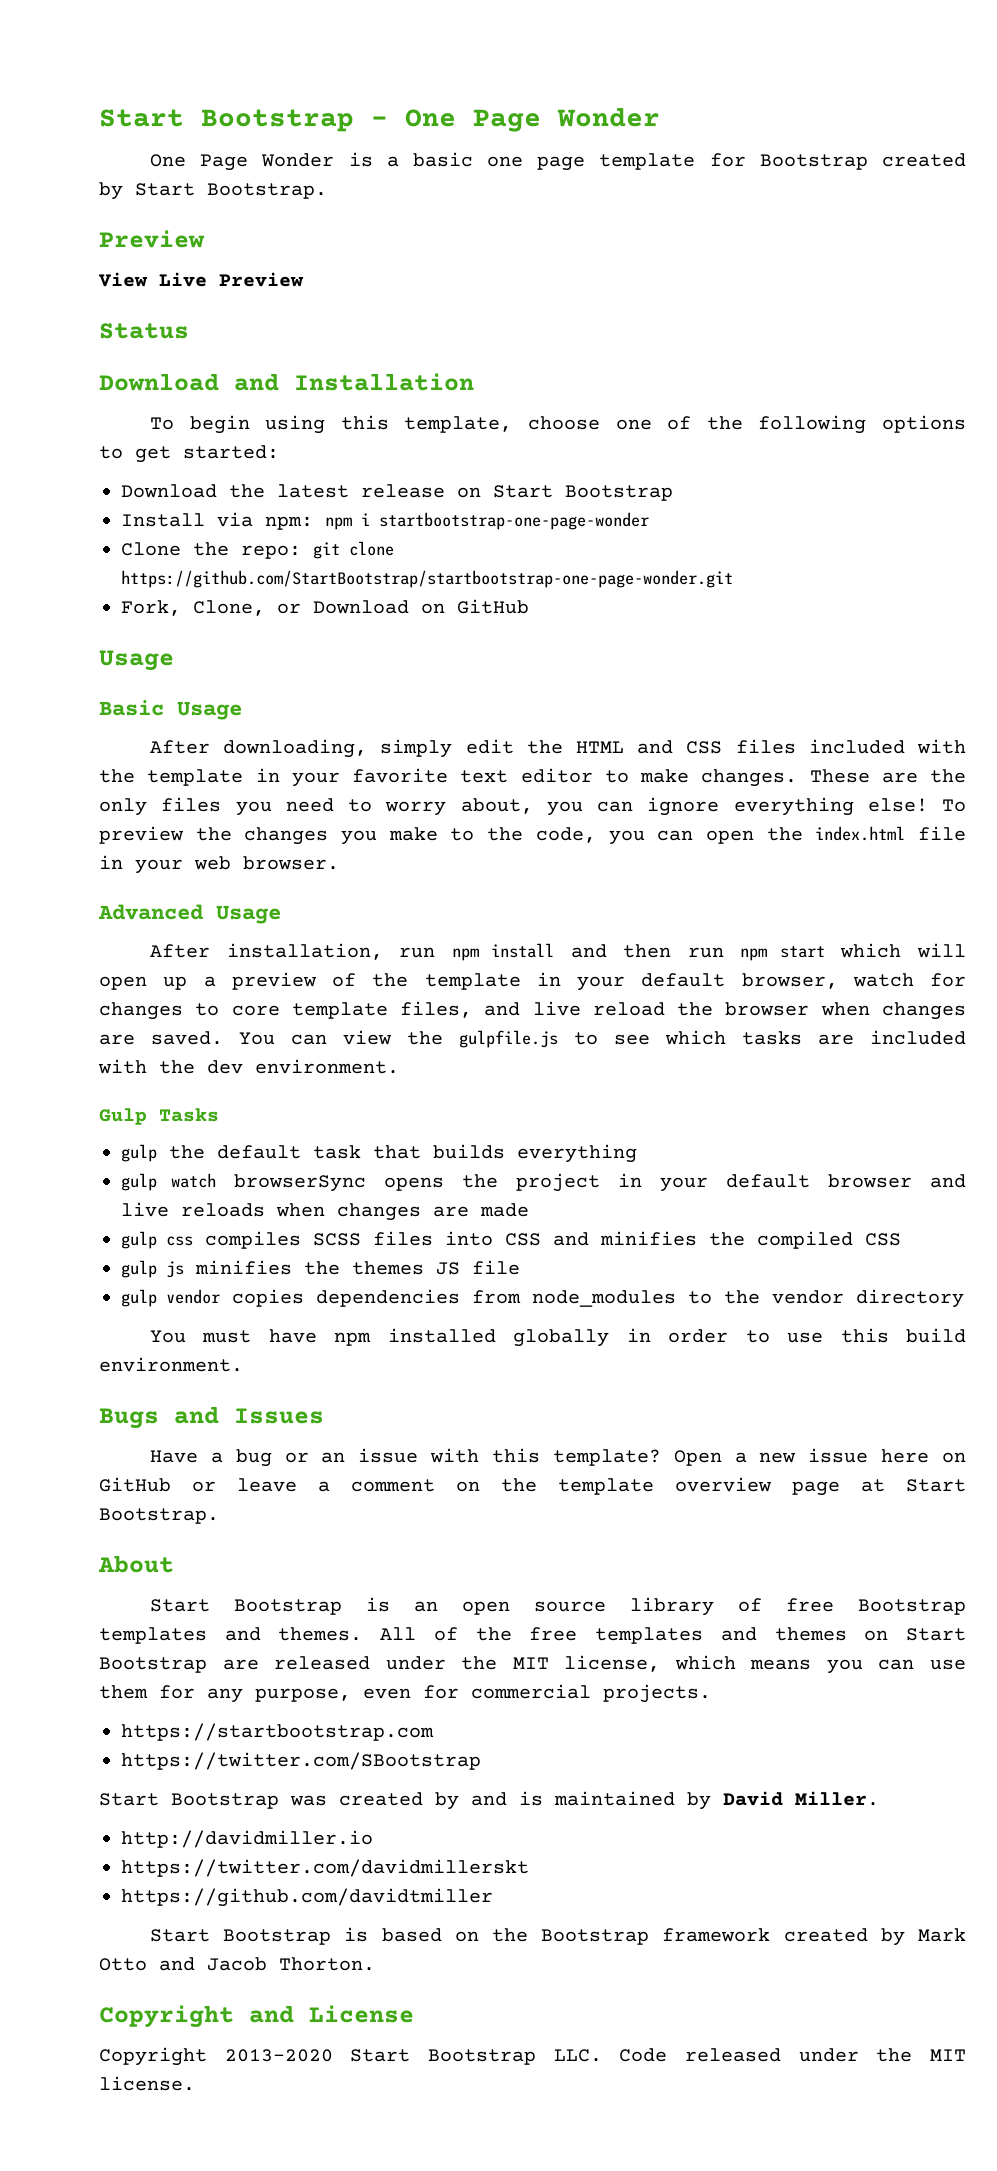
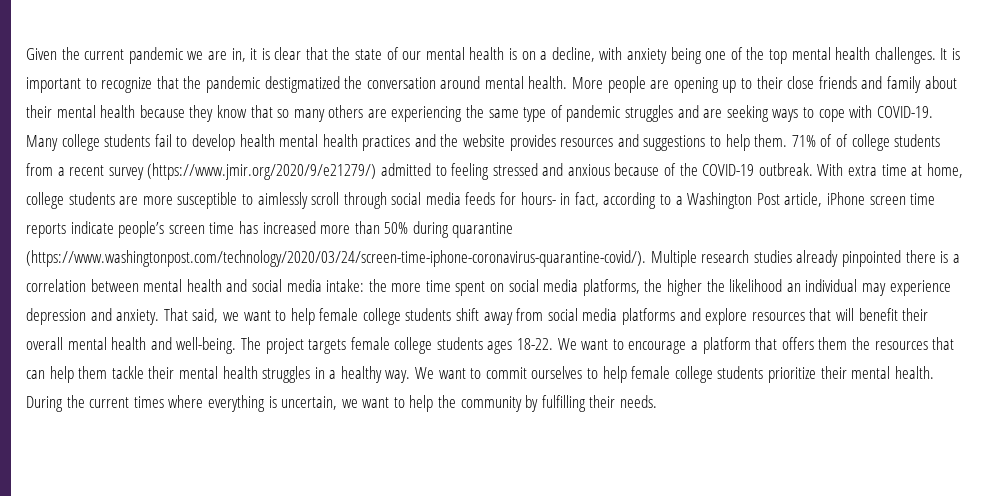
[99,108,660,132] [150,152,966,171] [99,182,327,200] [99,230,205,248] [98,272,304,287] [99,323,189,339] [99,373,474,391] [150,415,967,434] [99,445,279,463] [121,484,673,501] [121,512,649,530] [121,541,394,559] [121,570,733,588] [121,599,529,616] [99,650,174,671] [99,700,242,720] [150,739,966,758] [99,768,966,787] [99,797,966,816] [99,826,967,845] [99,855,339,874] [98,904,281,924] [150,943,967,961] [99,972,966,991] [99,1001,966,1020] [99,1030,966,1048] [98,1059,399,1074] [99,1108,219,1125] [121,1144,637,1163] [121,1173,967,1192] [121,1202,529,1221] [121,1231,901,1249] [121,1260,520,1278] [121,1289,964,1308] [150,1328,967,1347] [99,1357,243,1372] [99,1406,324,1429] [150,1448,967,1467] [99,1477,966,1496] [99,1508,219,1524] [98,1555,174,1573] [150,1597,966,1616] [99,1627,967,1644] [99,1655,966,1674] [99,1684,711,1703] [121,1723,434,1741] [121,1752,481,1770] [99,1791,879,1810] [121,1830,373,1848] [121,1859,529,1877] [121,1888,493,1907] [150,1927,966,1946] [99,1957,375,1971] [99,2005,414,2028] [99,2047,966,2066] [99,2076,195,2091] Start Bootstrap - One Page Wonder // One Page Wonder is a basic one page template for Bootstrap created by Start Bootstrap. // Preview // View Live Preview // Status // Download and Installation // To begin using this template, choose one of the following options to get started: // Download the latest release on Start Bootstrap // Install via npm: npm i startbootstrap-one-page-wonder // Clone the repo: git clone https://github.com/StartBootstrap/startbootstrap-one-page-wonder.git // Fork, Clone, or Download on GitHub // Usage // Basic Usage // After downloading, simply edit the HTML and CSS files included with the template in your favorite text editor to make changes. These are the only files you need to worry about, you can ignore everything else! To preview the changes you make to the code, you can open the index.html file in your web browser. // Advanced Usage // After installation, run npm install and then run npm start which will open up a preview of the template in your default browser, watch for changes to core template files, and live reload the browser when changes are saved. You can view the gulpfile.js to see which tasks are included with the dev environment. // Gulp Tasks // gulp the default task that builds everything // gulp watch browserSync opens the project in your default browser and live reloads when changes are made // gulp css compiles SCSS files into CSS and minifies the compiled CSS // gulp js minifies the themes JS file // gulp vendor copies dependencies from node_modules to the vendor directory // You must have npm installed globally in order to use this build environment. // Bugs and Issues // Have a bug or an issue with this template? Open a new issue here on GitHub or leave a comment on the template overview page at Start Bootstrap. // About // Start Bootstrap is an open source library of free Bootstrap templates and themes. All of the free templates and themes on Start Bootstrap are released under the MIT license, which means you can use them for any purpose, even for commercial projects. // https://startbootstrap.com // https://twitter.com/SBootstrap // Start Bootstrap was created by and is maintained by David Miller. // http://davidmiller.io // https://twitter.com/davidmillerskt // https://github.com/davidtmiller // Start Bootstrap is based on the Bootstrap framework created by Mark Otto and Jacob Thorton. // Copyright and License // Copyright 2013-2020 Start Bootstrap LLC. Code released under the MIT license. -> [26,47,960,64] [26,76,957,93] [26,105,933,122] [26,134,941,151] [26,163,963,180] [26,192,936,209] [26,221,514,238] [26,250,960,267] [26,279,951,296] [26,308,929,325] [26,337,955,354] [26,366,934,383] [26,395,658,412] Given the current pandemic we are in, it is clear that the state of our mental health is on a decline, with anxiety being one of the top mental health challenges. It is important to recognize that the pandemic destigmatized the conversation around mental health. More people are opening up to their close friends and family about their mental health because they know that so many others are experiencing the same type of pandemic struggles and are seeking ways to cope with COVID-19. Many college students fail to develop health mental health practices and the website provides resources and suggestions to help them. 71% of of college students from a recent survey (https://www.jmir.org/2020/9/e21279/) admitted to feeling stressed and anxious because of the COVID-19 outbreak. With extra time at home, college students are more susceptible to aimlessly scroll through social media feeds for hours- in fact, according to a Washington Post article, iPhone screen time reports indicate people’s screen time has increased more than 50% during quarantine (https://www.washingtonpost.com/technology/2020/03/24/screen-time-iphone-coronavirus-quarantine-covid/). Multiple research studies already pinpointed there is a correlation between mental health and social media intake: the more time spent on social media platforms, the higher the likelihood an individual may experience depression and anxiety. That said, we want to help female college students shift away from social media platforms and explore resources that will benefit their overall mental health and well-being. The project targets female college students ages 18-22. We want to encourage a platform that offers them the resources that can help them tackle their mental health struggles in a healthy way. We want to commit ourselves to help female college students prioritize their mental health. During the current times where everything is uncertain, we want to help the community by fulfilling their needs.

